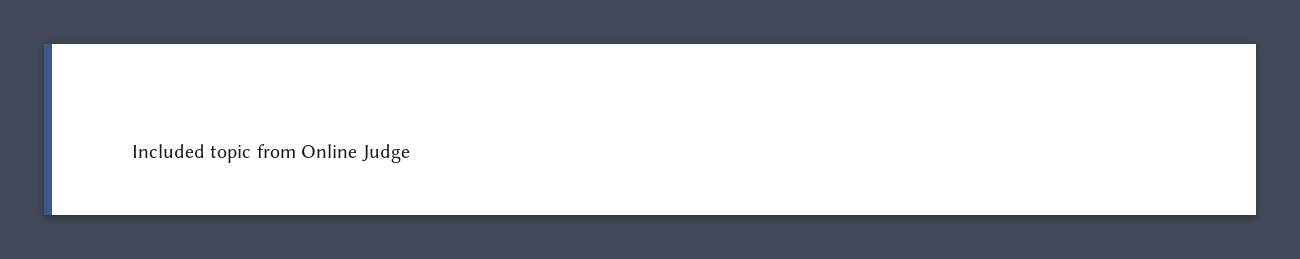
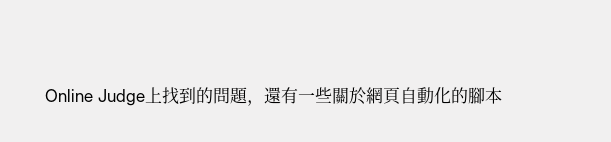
[132,144,410,163] Included topic from Online Judge -> [45,87,502,106] Online Judge上找到的問題，還有一些關於網頁自動化的腳本

